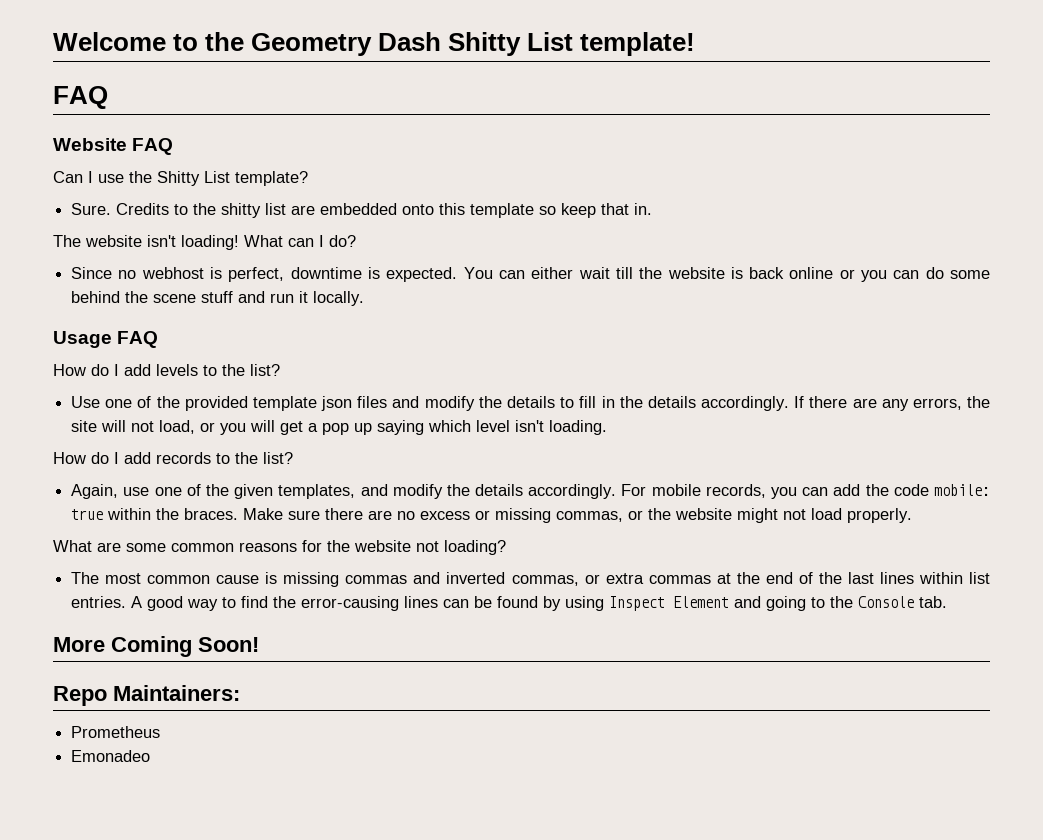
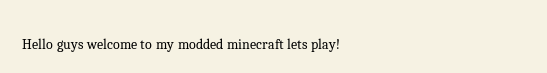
[53,32,696,56] [53,86,108,109] [53,138,174,155] [53,171,308,186] [71,203,653,218] [53,235,356,250] [71,267,991,282] [71,291,365,306] [53,331,159,348] [53,364,280,376] [71,396,990,411] [71,420,608,435] [53,452,293,464] [71,484,990,499] [71,508,913,523] [53,540,506,555] [71,572,990,587] [71,596,948,611] [53,636,259,657] [53,685,240,706] [71,726,161,738] [71,750,151,762] Welcome to the Geometry Dash Shitty List template! // FAQ // Website FAQ // Can I use the Shitty List template? // Sure. Credits to the shitty list are embedded onto this template so keep that in. // The website isn't loading! What can I do? // Since no webhost is perfect, downtime is expected. You can either wait till the website is back online or you can do some behind the scene stuff and run it locally. // Usage FAQ // How do I add levels to the list? // Use one of the provided template json files and modify the details to fill in the details accordingly. If there are any errors, the site will not load, or you will get a pop up saying which level isn't loading. // How do I add records to the list? // Again, use one of the given templates, and modify the details accordingly. For mobile records, you can add the code mobile: true within the braces. Make sure there are no excess or missing commas, or the website might not load properly. // What are some common reasons for the website not loading? // The most common cause is missing commas and inverted commas, or extra commas at the end of the last lines within list entries. A good way to find the error-causing lines can be found by using Inspect Element and going to the Console tab. // More Coming Soon! // Repo Maintainers: // Prometheus // Emonadeo -> [22,38,341,52] Hello guys welcome to my modded minecraft lets play!

